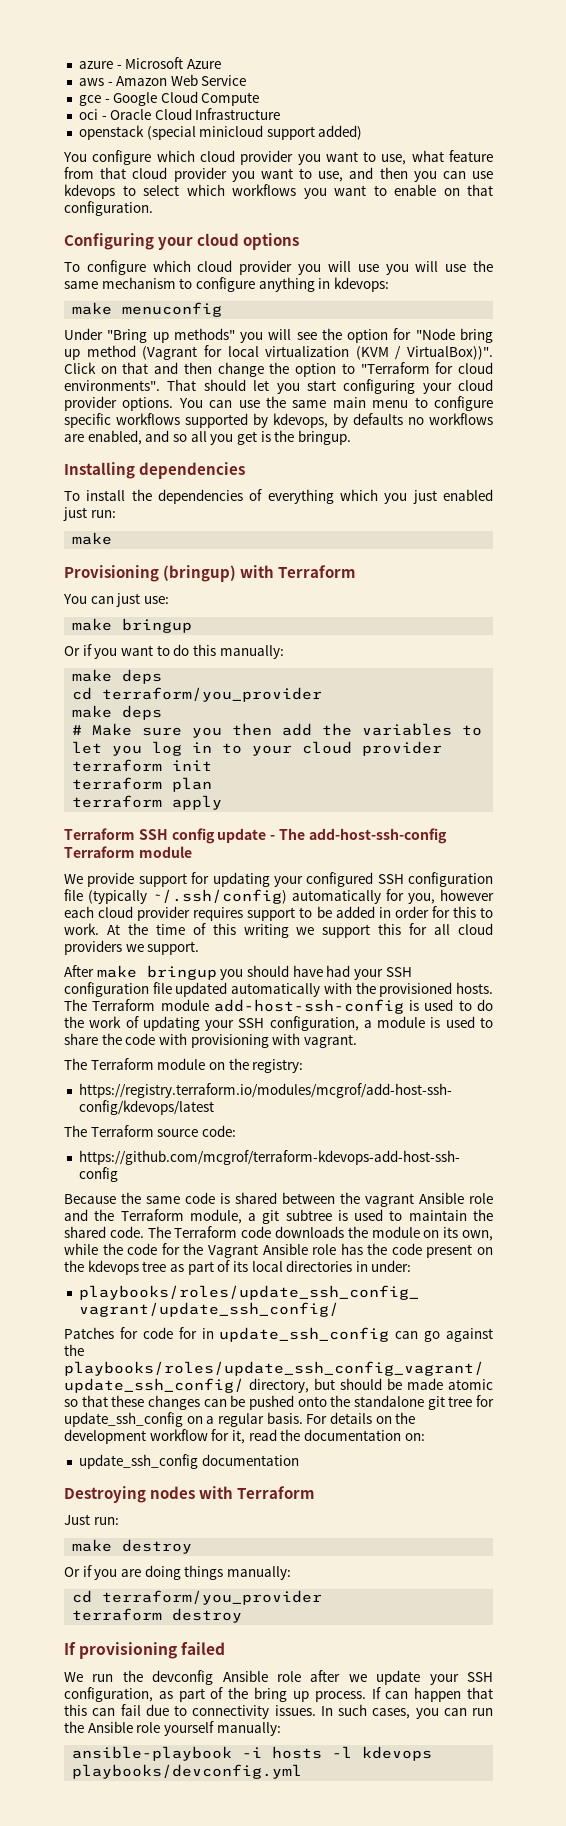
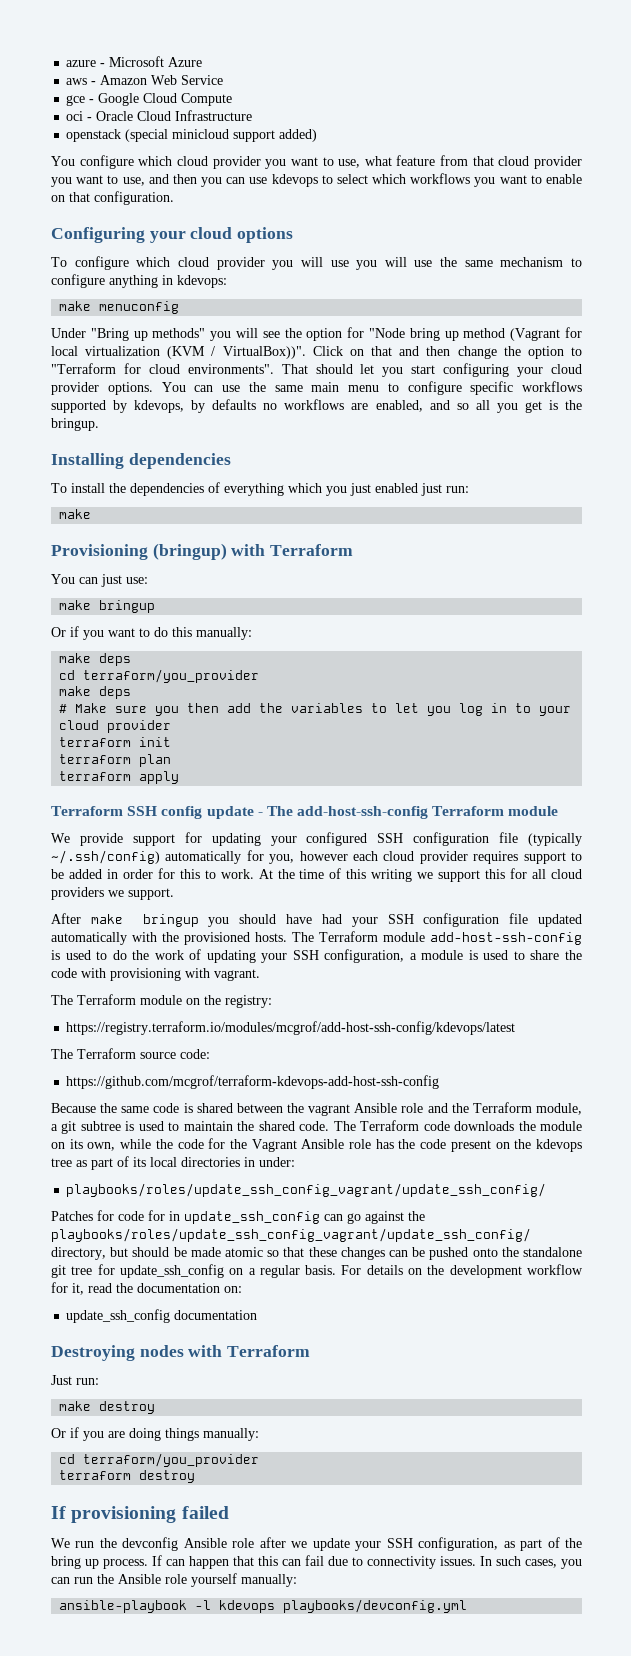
[242,1746,323,1759] -i hosts -> (188, 1606) none

